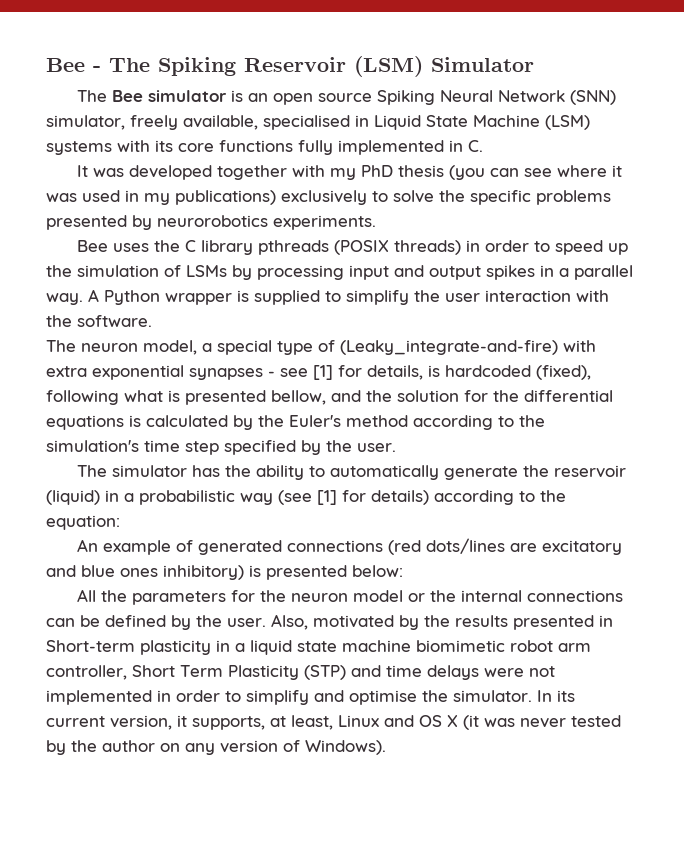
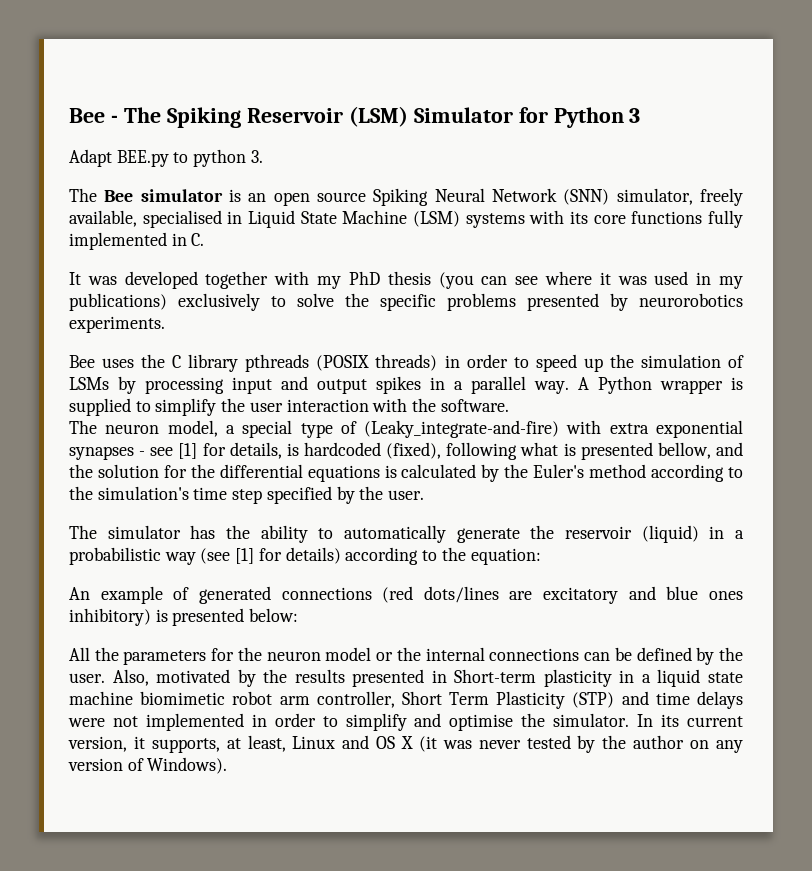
(534, 64) none -> [518,107,641,128] [69,149,263,167] for Python 3 // Adapt BEE.py to python 3.

